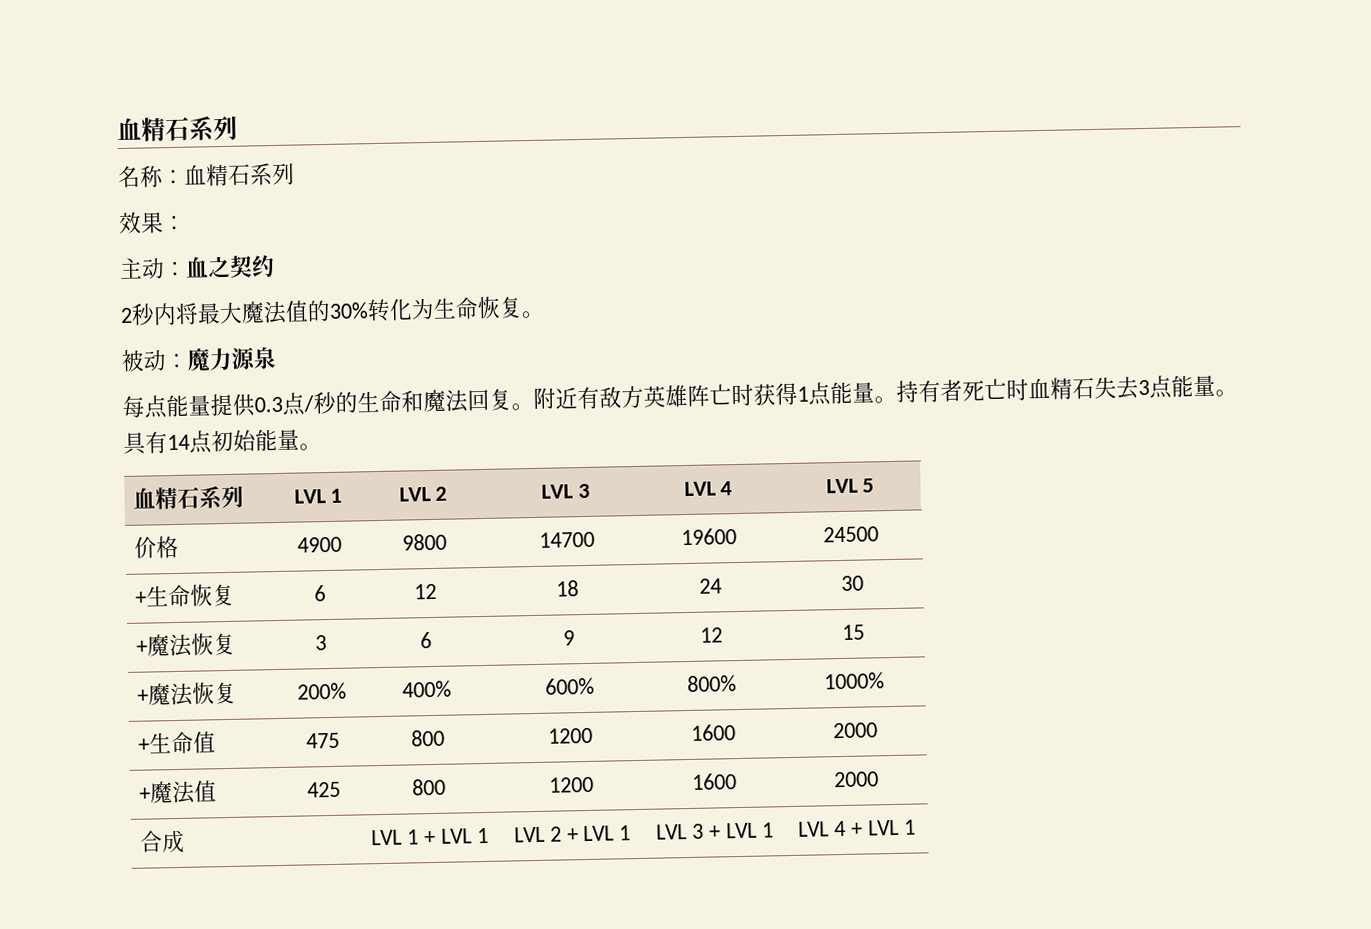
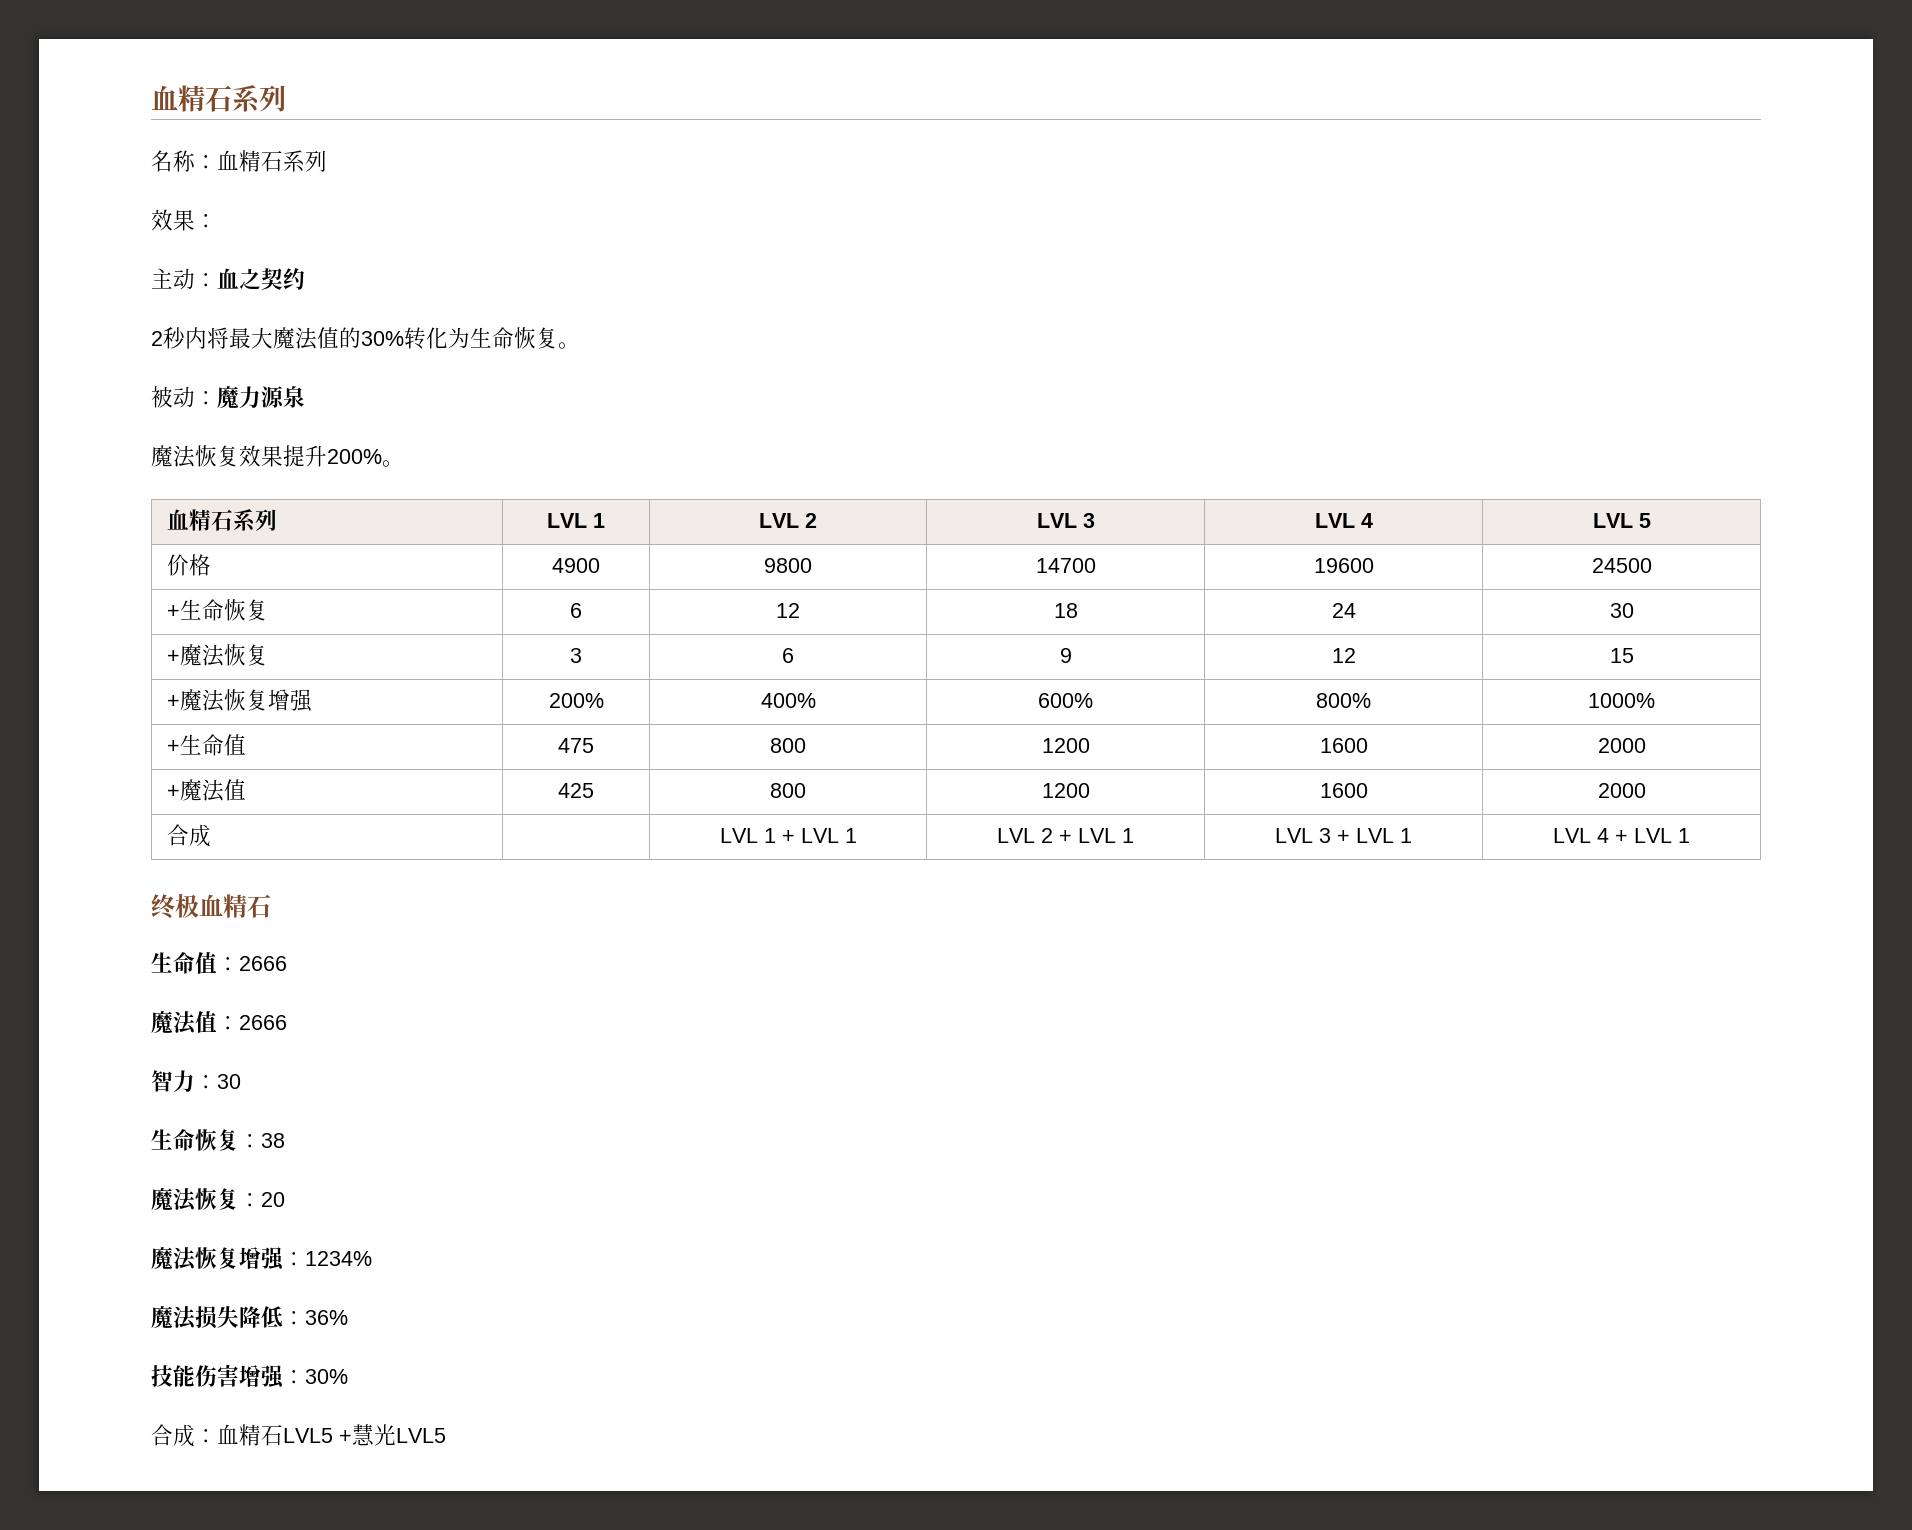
[122,374,1238,419] [123,428,300,455] 每点能量提供0.3点/秒的生命和魔法回复。附近有敌方英雄阵亡时获得1点能量。持有者死亡时血精石失去3点能量。具有14点初始能量 -> [151,445,382,468] 魔法恢复效果提升200%
(238, 693) none -> [268,689,314,712] 增强
(916, 827) none -> [151,894,271,919] [151,952,287,974] [151,1011,287,1035] [151,1070,241,1093] [151,1129,285,1151] [151,1188,285,1212] [151,1247,372,1271] [151,1306,348,1330] [151,1364,348,1389] [151,1424,446,1447] // 终极血精石 // 生命值：2666 // 魔法值：2666 // 智力：30 // 生命恢复：38 // 魔法恢复：20 // 魔法恢复增强：1234% // 魔法损失降低：36% // 技能伤害增强：30% // 合成：血精石LVL5 +慧光LVL5

